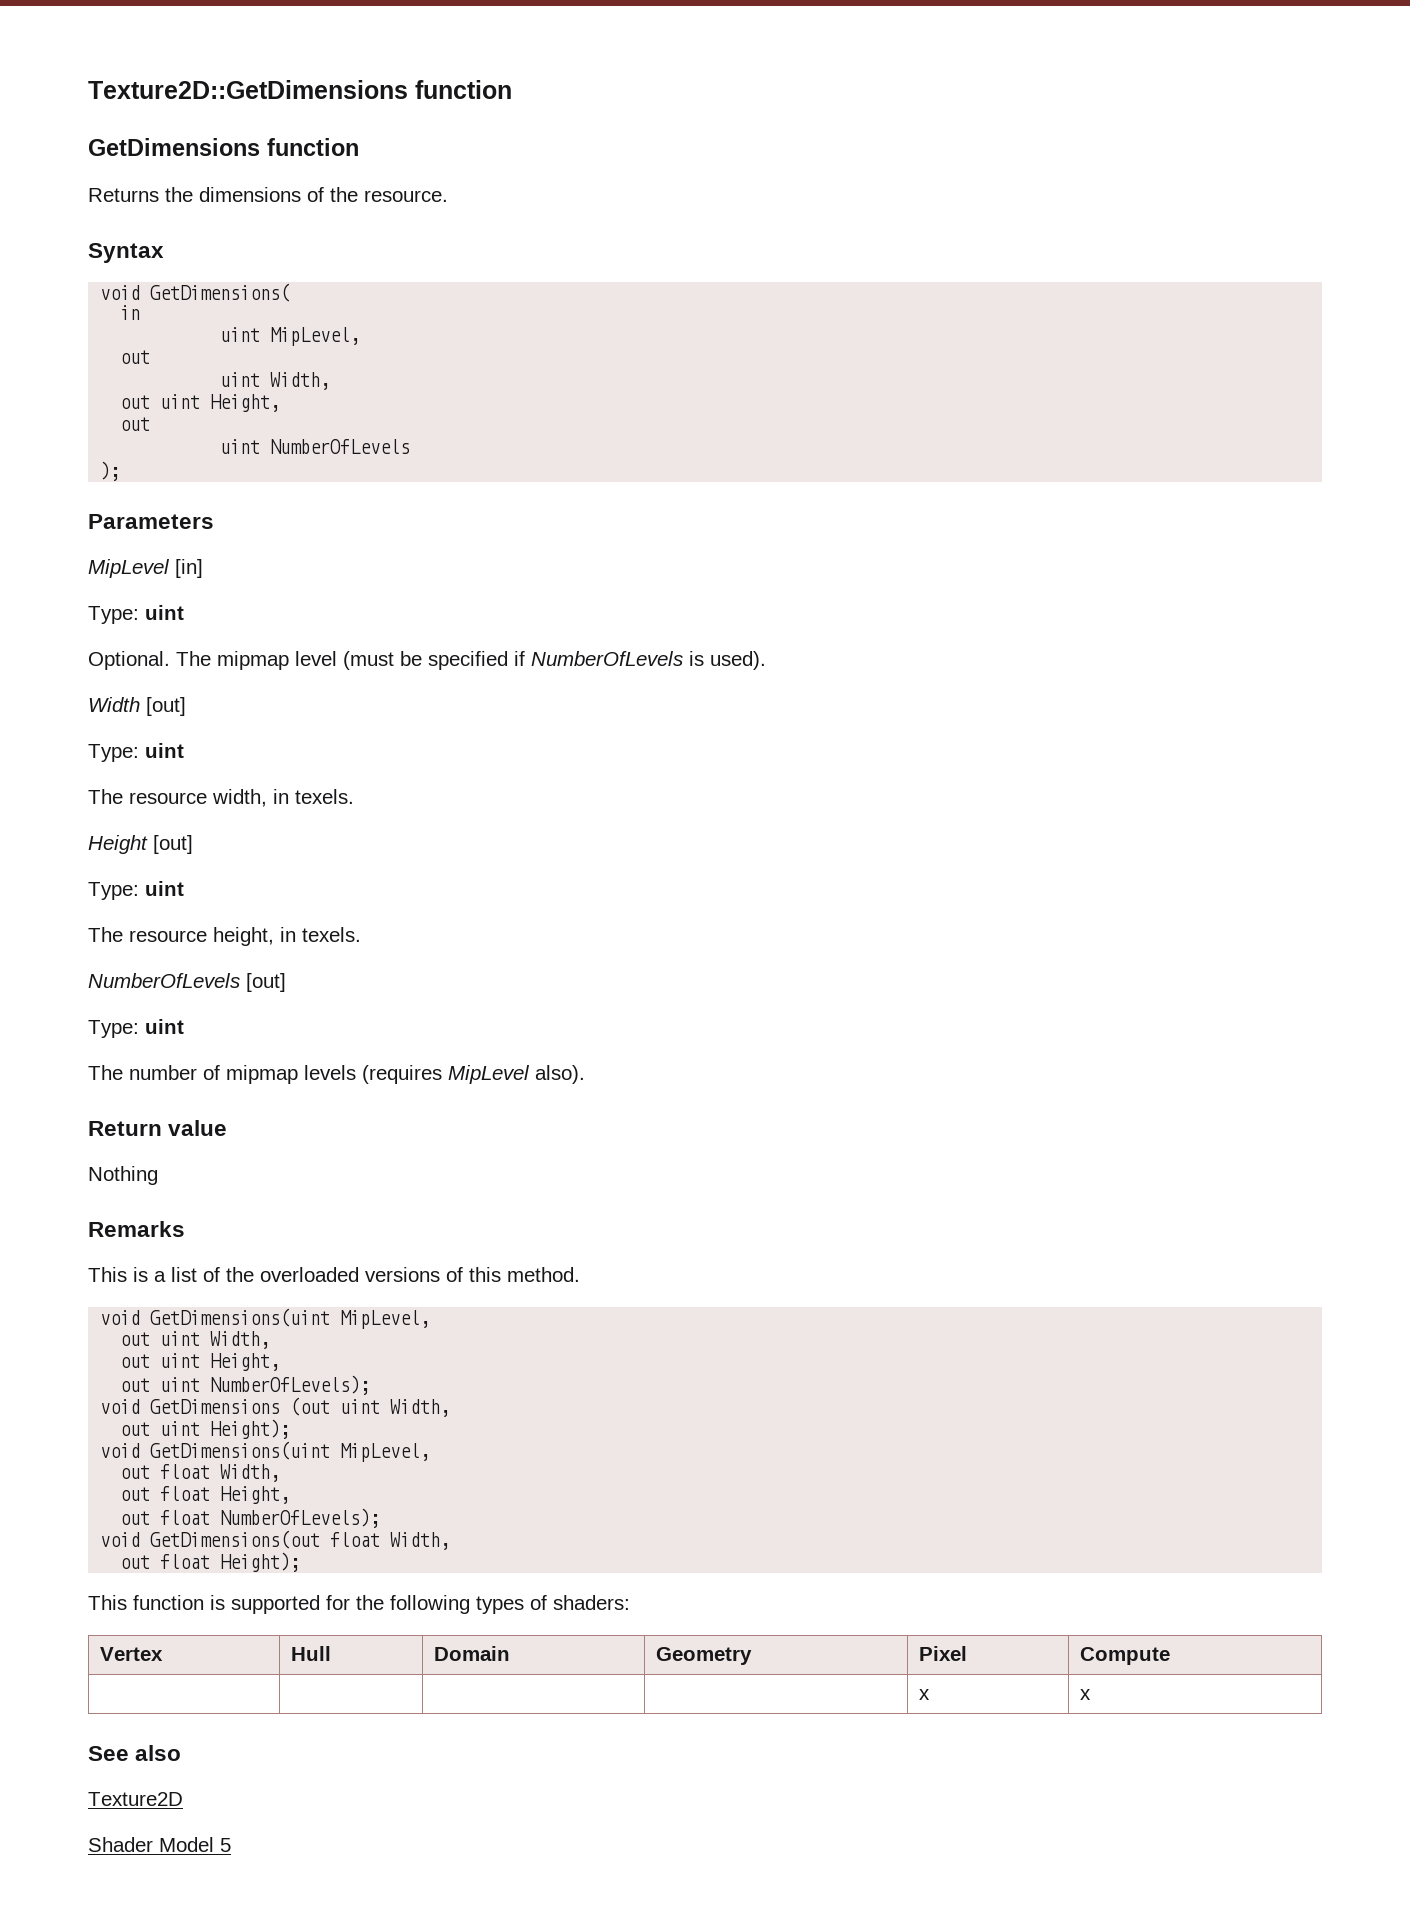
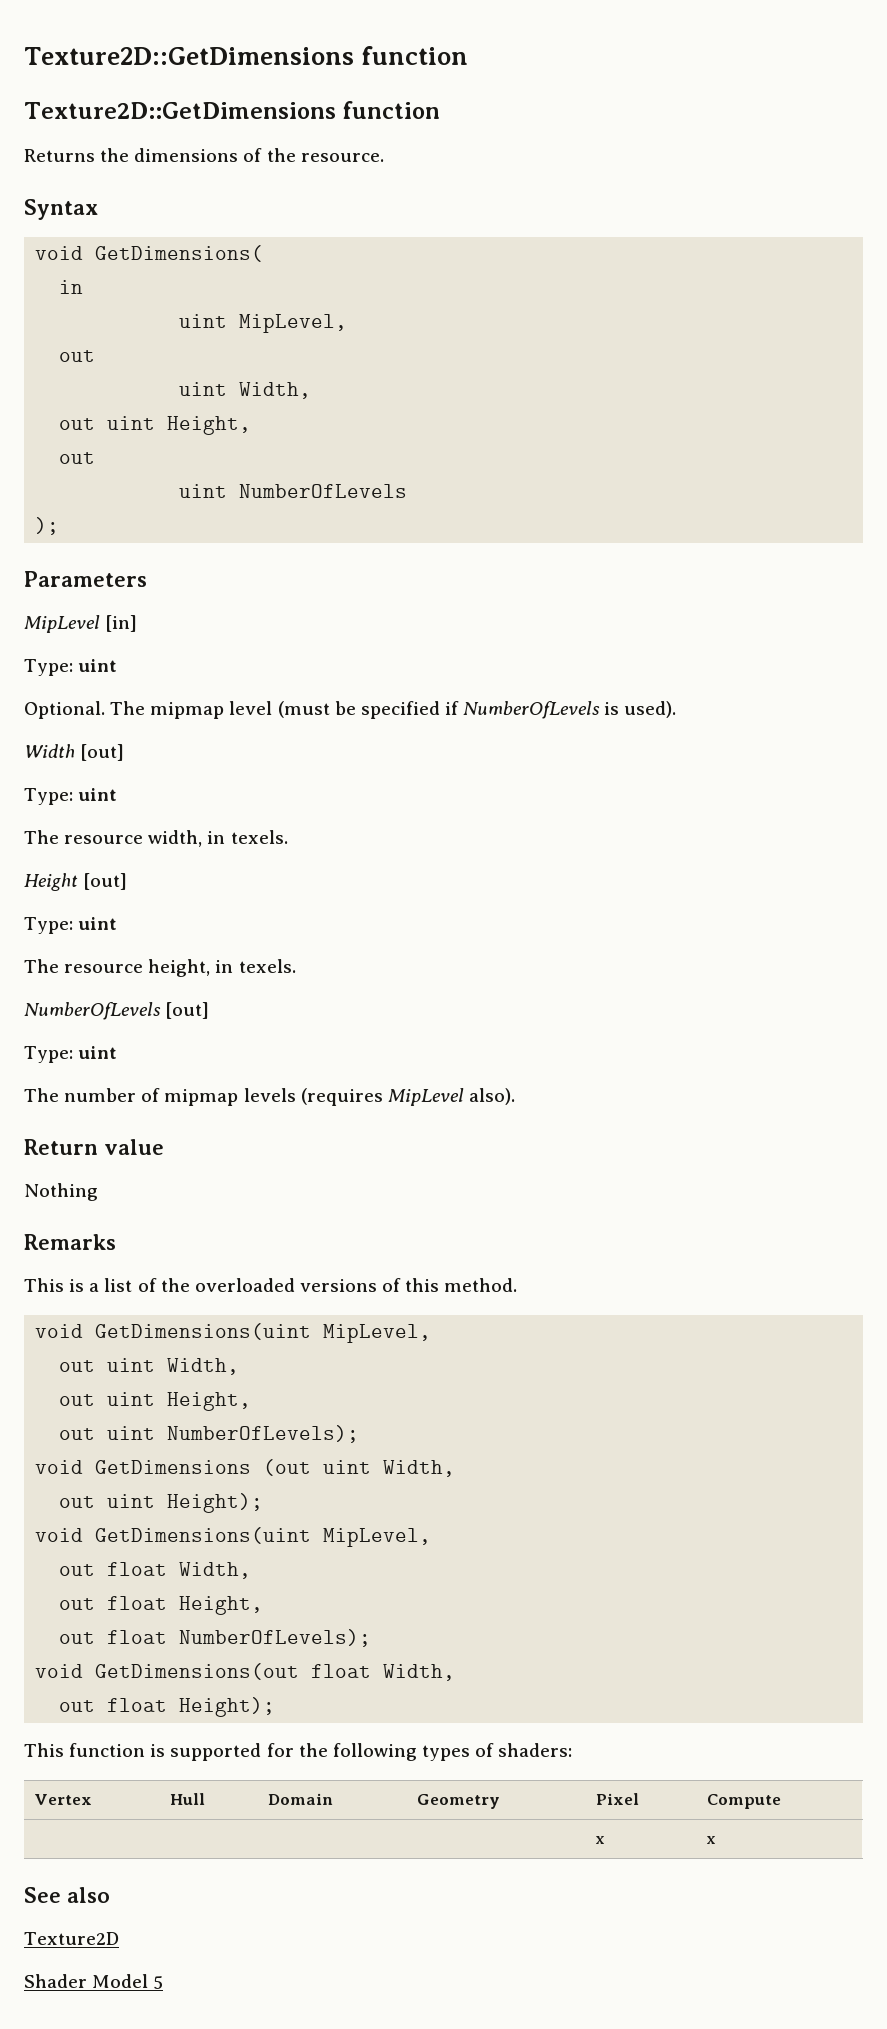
[88,80,512,99] [88,138,260,156] Texture2D::GetDimensions function // GetDimensions -> [24,46,468,65] [24,102,336,119] Texture2D::GetDimensions function // Texture2D::GetDimensions

